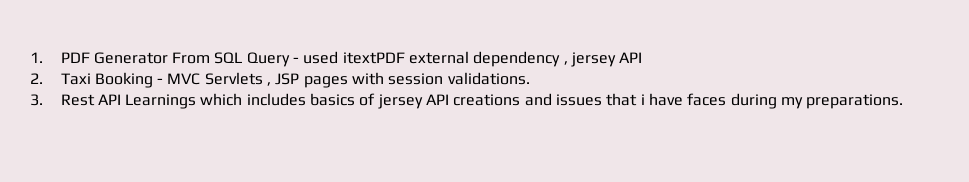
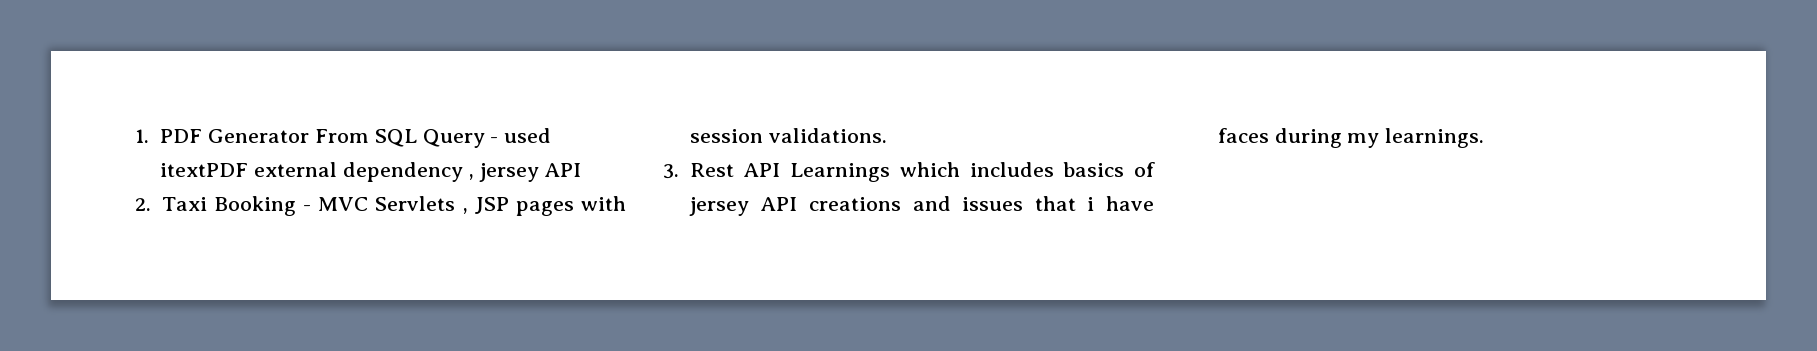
[806,94,904,109] preparations. -> [1385,128,1485,148] learnings.

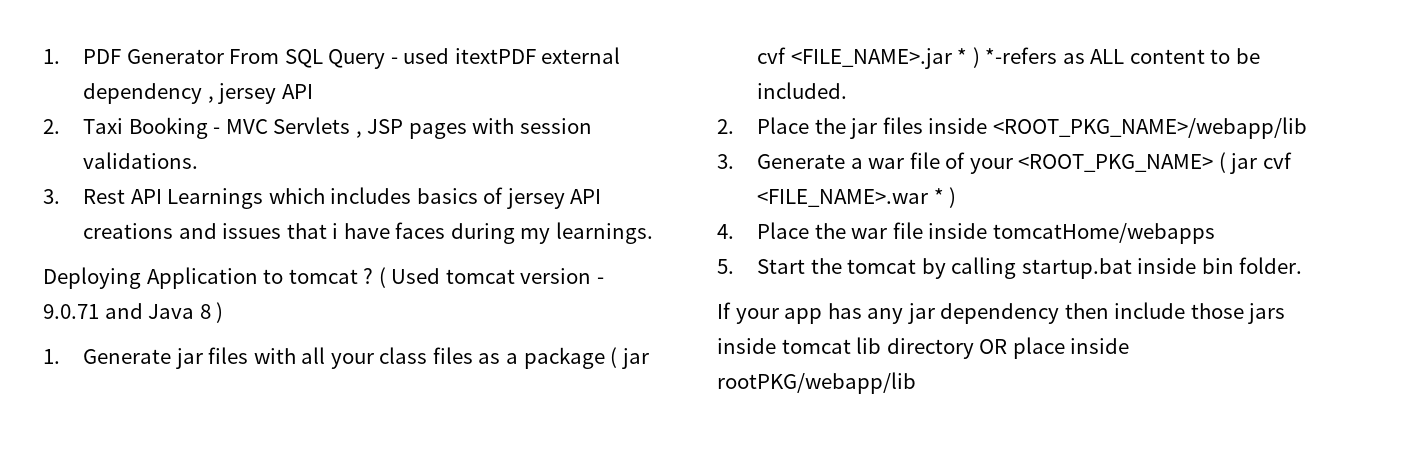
(1485, 138) none -> [43,267,604,289] [43,302,224,323] [43,347,649,369] [757,47,1260,69] [757,82,848,99] [717,117,1307,139] [717,152,1292,174] [757,187,957,208] [717,222,1215,244] [717,257,1303,279] [717,302,1286,324] [717,337,1130,359] [717,372,916,394] // Deploying Application to tomcat ? ( Used tomcat version - 9.0.71 and Java 8 ) // 1. Generate jar files with all your class files as a package ( jar cvf <FILE_NAME>.jar * ) *-refers as ALL content to be included. // 2. Place the jar files inside <ROOT_PKG_NAME>/webapp/lib // 3. Generate a war file of your <ROOT_PKG_NAME> ( jar cvf <FILE_NAME>.war * ) // 4. Place the war file inside tomcatHome/webapps // 5. Start the tomcat by calling startup.bat inside bin folder. // If your app has any jar dependency then include those jars inside tomcat lib directory OR place inside rootPKG/webapp/lib

